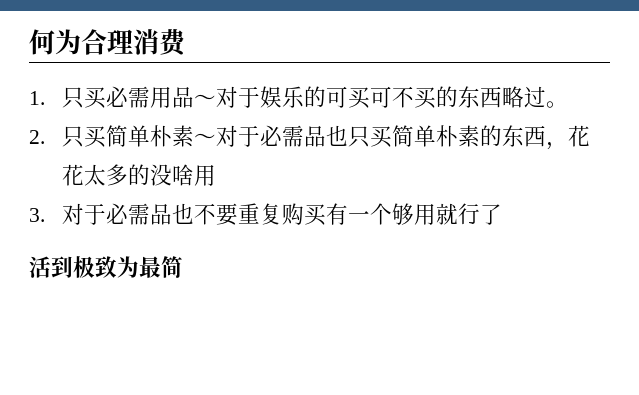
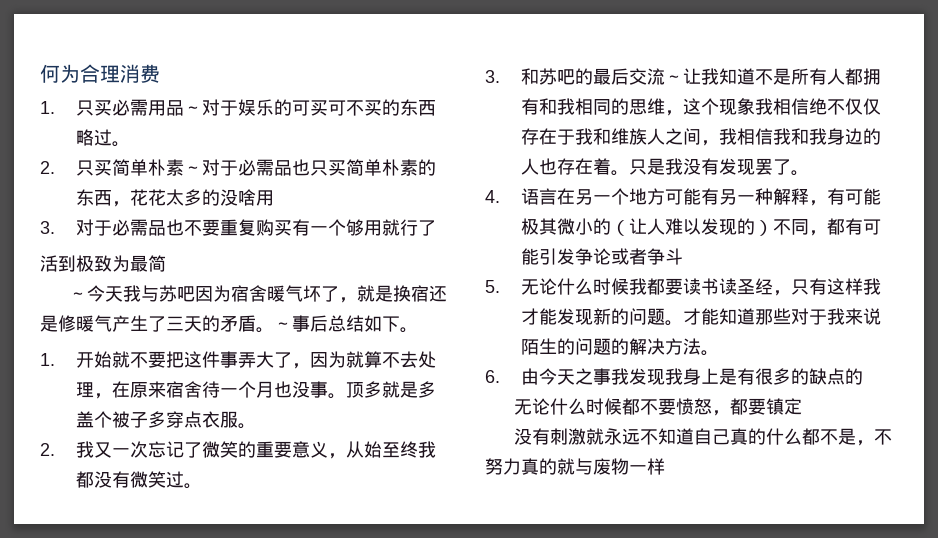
(183, 267) none -> [69,285,448,303] [40,315,418,333] [40,351,436,369] [75,381,436,399] [75,411,256,429] [40,441,436,459] [75,471,202,489] [485,68,881,85] [520,98,881,116] [520,128,881,146] [520,158,809,176] [485,188,881,206] [520,218,881,236] [520,248,683,265] [485,278,881,296] [520,308,881,326] [520,338,719,356] [485,368,863,385] [514,398,803,416] [514,428,893,446] [485,458,665,475] // ～今天我与苏吧因为宿舍暖气坏了，就是换宿还是修暖气产生了三天的矛盾。～事后总结如下。 // 1.开始就不要把这件事弄大了，因为就算不去处理，在原来宿舍待一个月也没事。顶多就是多盖个被子多穿点衣服。 // 2.我又一次忘记了微笑的重要意义，从始至终我都没有微笑过。 // 3.和苏吧的最后交流～让我知道不是所有人都拥有和我相同的思维，这个现象我相信绝不仅仅存在于我和维族人之间，我相信我和我身边的人也存在着。只是我没有发现罢了。 // 4.语言在另一个地方可能有另一种解释，有可能极其微小的（让人难以发现的）不同，都有可能引发争论或者争斗 // 5.无论什么时候我都要读书读圣经，只有这样我才能发现新的问题。才能知道那些对于我来说陌生的问题的解决方法。 // 6.由今天之事我发现我身上是有很多的缺点的 // 无论什么时候都不要愤怒，都要镇定 // 没有刺激就永远不知道自己真的什么都不是，不努力真的就与废物一样

